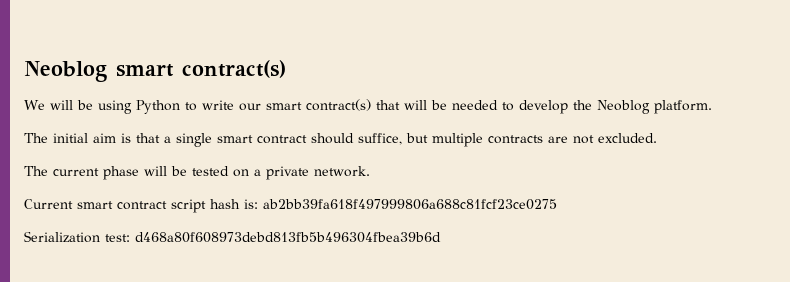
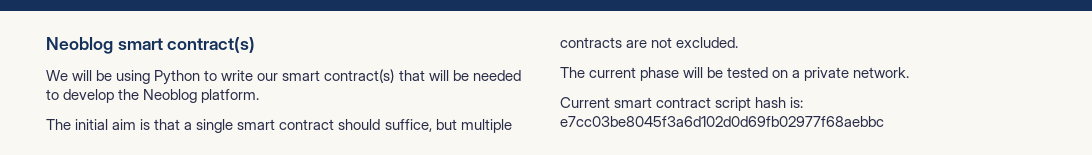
[263,199,557,210] [24,231,441,243] ab2bb39fa618f497999806a688c81fcf23ce0275 // Serialization test: d468a80f608973debd813fb5b496304fbea39b6d -> [560,116,884,127] e7cc03be8045f3a6d102d0d69fb02977f68aebbc

